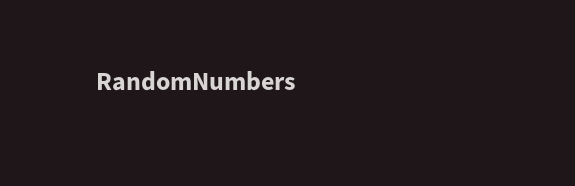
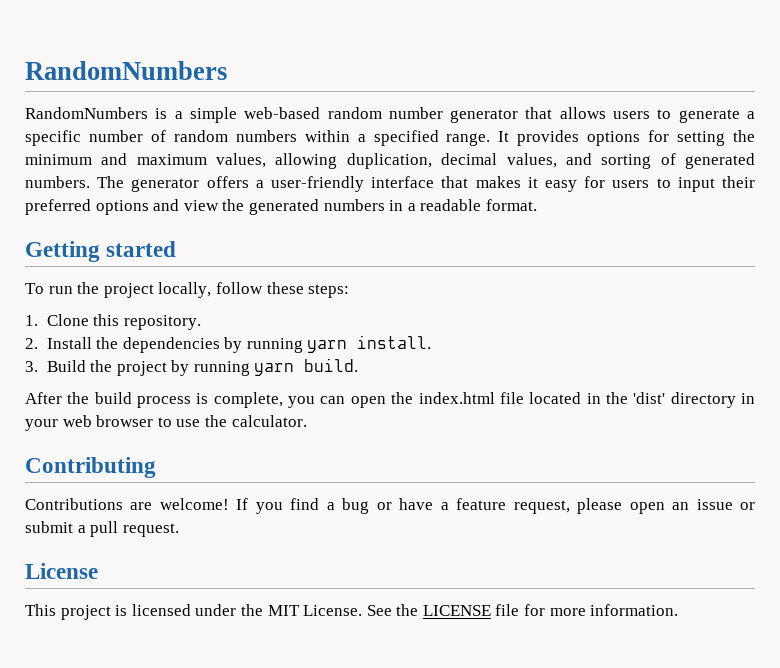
[96,71,296,91] RandomNumbers -> [25,61,227,80] [25,107,755,123] [25,130,756,146] [25,153,756,169] [25,176,756,192] [25,199,537,215] [25,241,177,262] [25,282,350,298] [25,314,201,330] [25,335,432,353] [25,358,359,376] [25,392,756,408] [25,415,307,431] [25,457,156,478] [25,498,756,514] [25,521,179,537] [25,563,98,579] [25,604,679,620] RandomNumbers // RandomNumbers is a simple web-based random number generator that allows users to generate a specific number of random numbers within a specified range. It provides options for setting the minimum and maximum values, allowing duplication, decimal values, and sorting of generated numbers. The generator offers a user-friendly interface that makes it easy for users to input their preferred options and view the generated numbers in a readable format. // Getting started // To run the project locally, follow these steps: // 1. Clone this repository. // 2. Install the dependencies by running yarn install. // 3. Build the project by running yarn build. // After the build process is complete, you can open the index.html file located in the 'dist' directory in your web browser to use the calculator. // Contributing // Contributions are welcome! If you find a bug or have a feature request, please open an issue or submit a pull request. // License // This project is licensed under the MIT License. See the LICENSE file for more information.

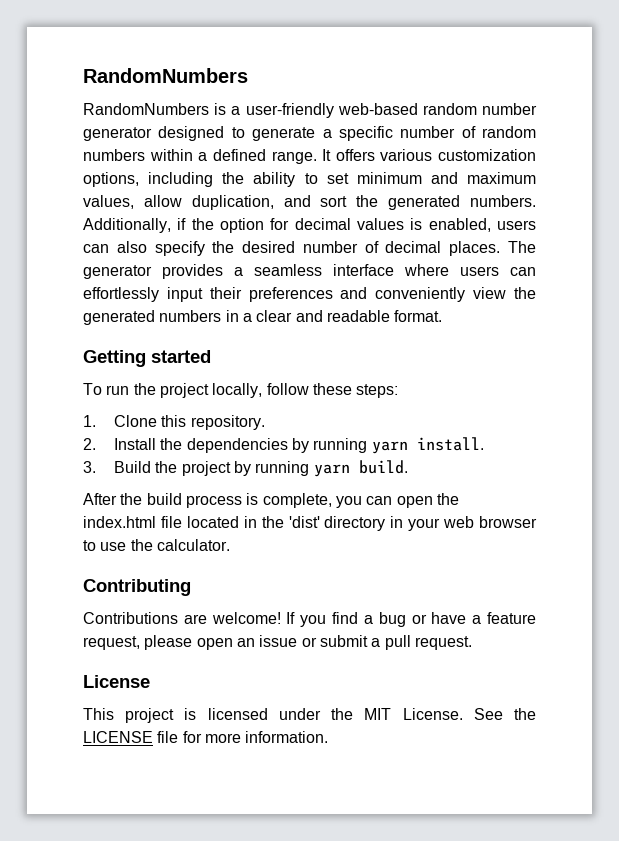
[189,107,237,123] simple -> [245,103,334,118] user-friendly
[525,107,651,119] that allows users -> [158,126,225,141] designed
[373,130,439,146] specified -> [212,149,266,161] defined
[517,130,756,146] [25,153,756,169] [25,176,756,192] [25,199,180,215] provides options for setting the minimum and maximum values, allowing duplication, decimal values, and sorting of generated numbers. The generator offers a user-friendly interface that makes it easy for users to input their preferred options and -> [335,149,536,161] [83,172,536,187] [83,195,536,210] [83,218,536,233] [83,241,536,256] [83,264,536,279] [83,287,466,302] offers various customization options, including the ability to set minimum and maximum values, allow duplication, and sort the generated numbers. Additionally, if the option for decimal values is enabled, users can also specify the desired number of decimal places. The generator provides a seamless interface where users can effortlessly input their preferences and conveniently
(416, 207) none -> [256,310,323,322] clear and

